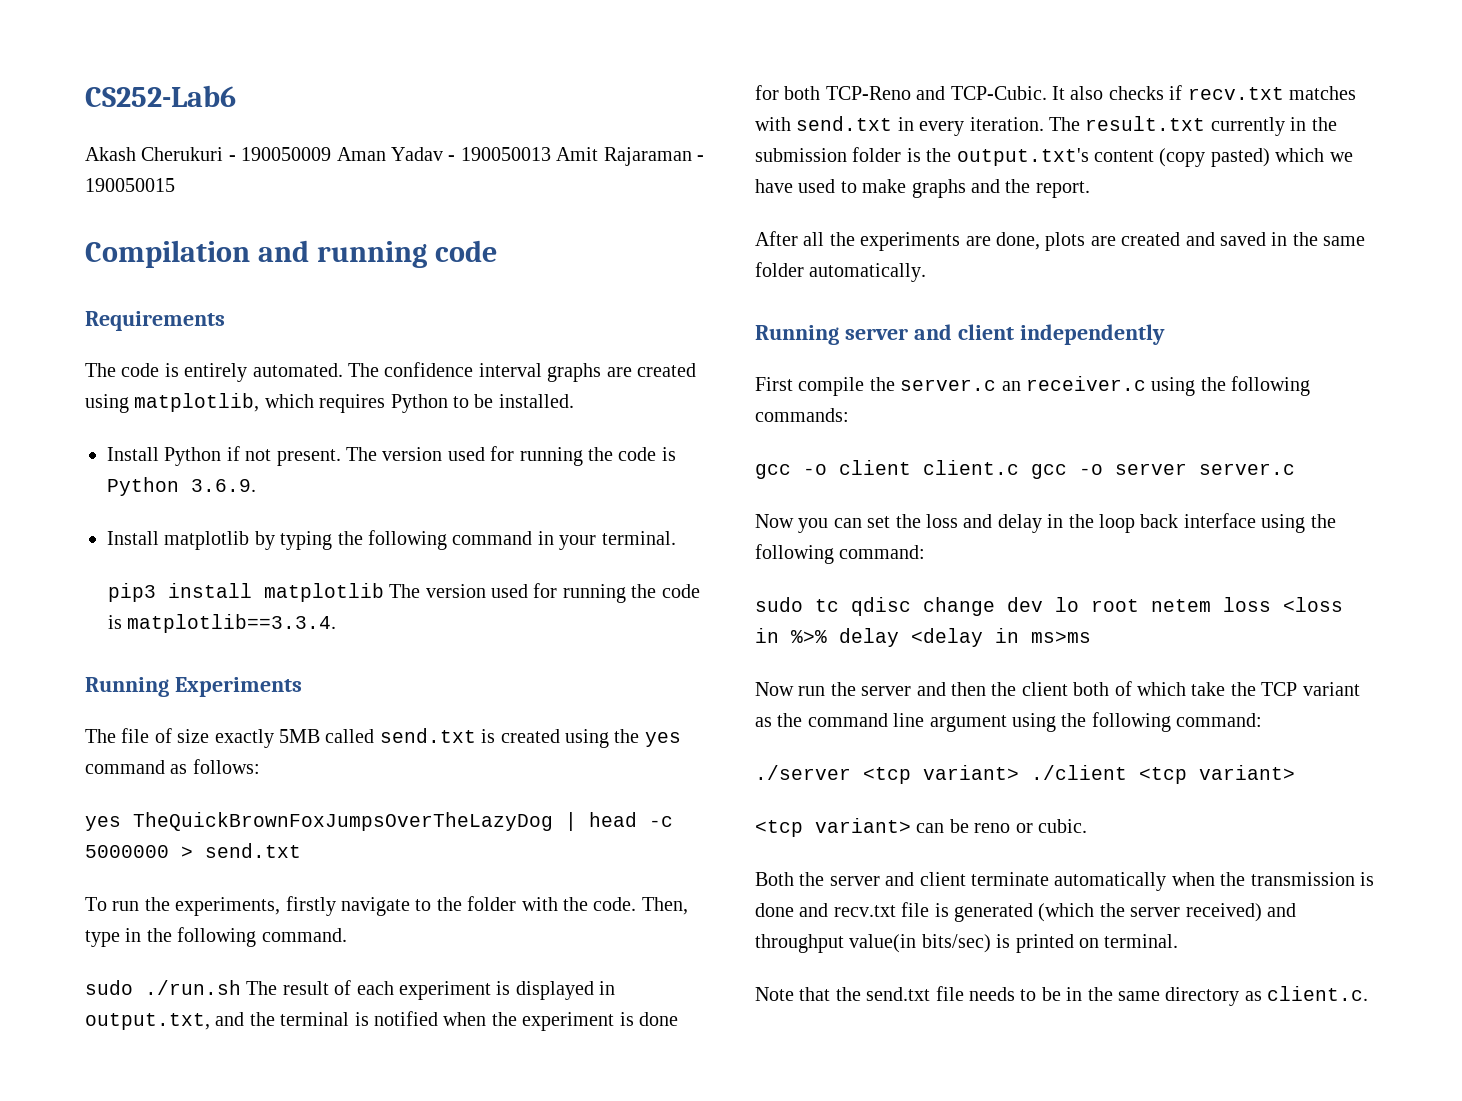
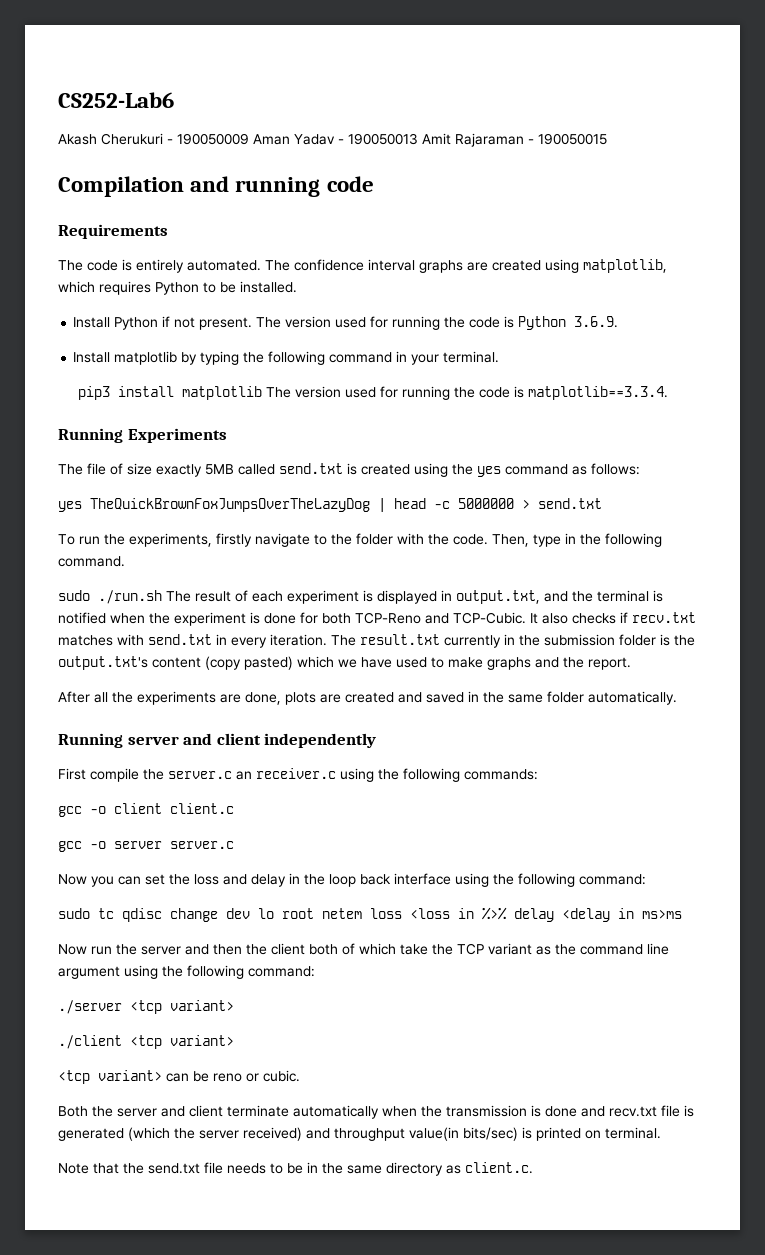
(1019, 467) none -> (234, 808) //
(1019, 772) none -> (234, 1005) //

